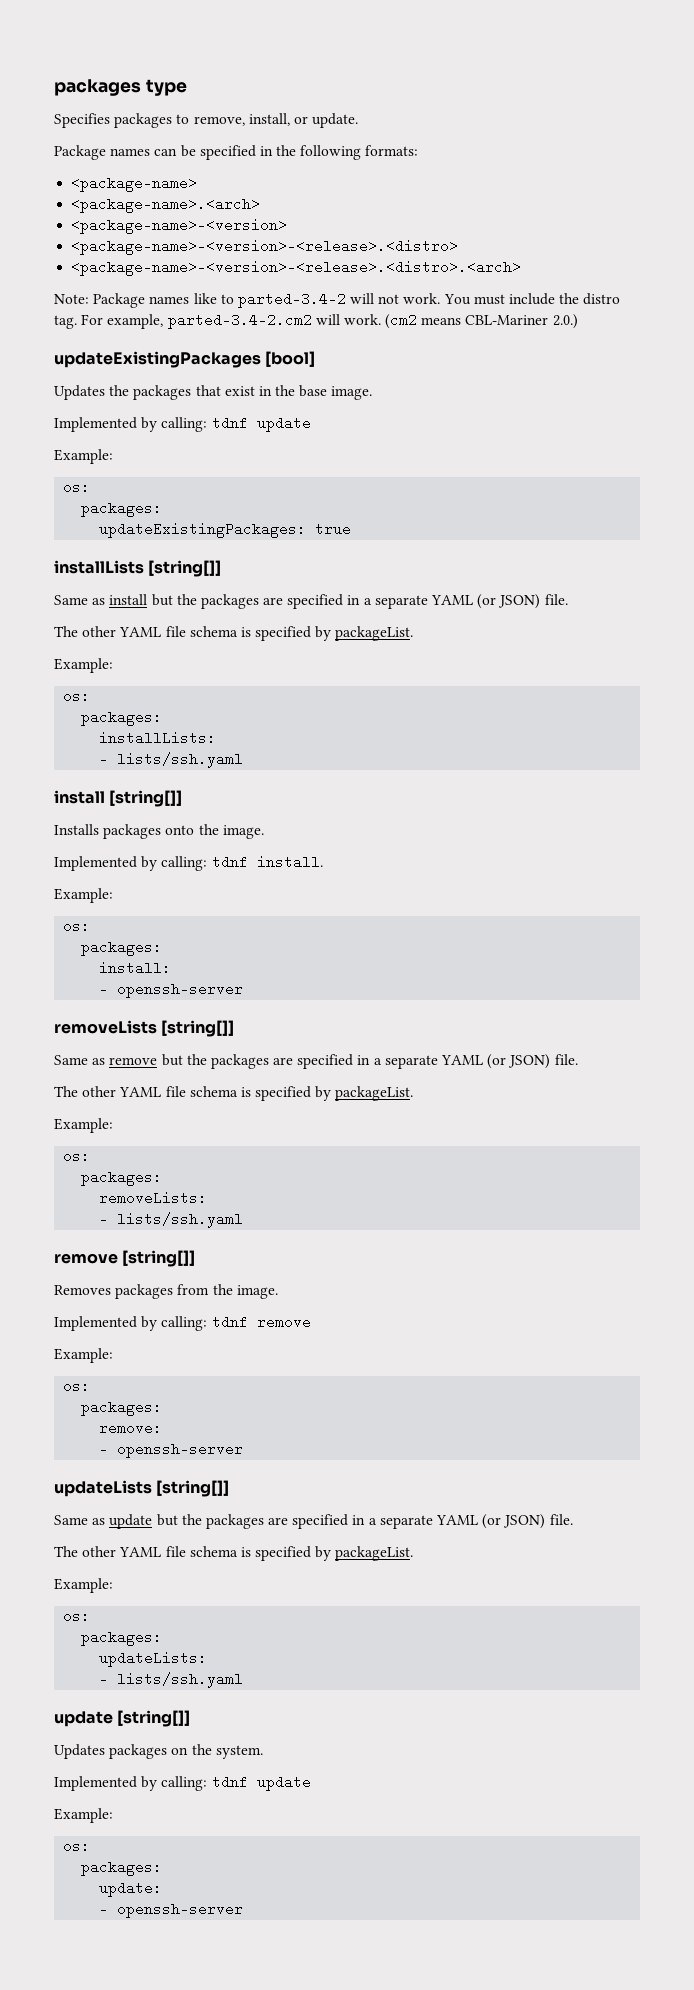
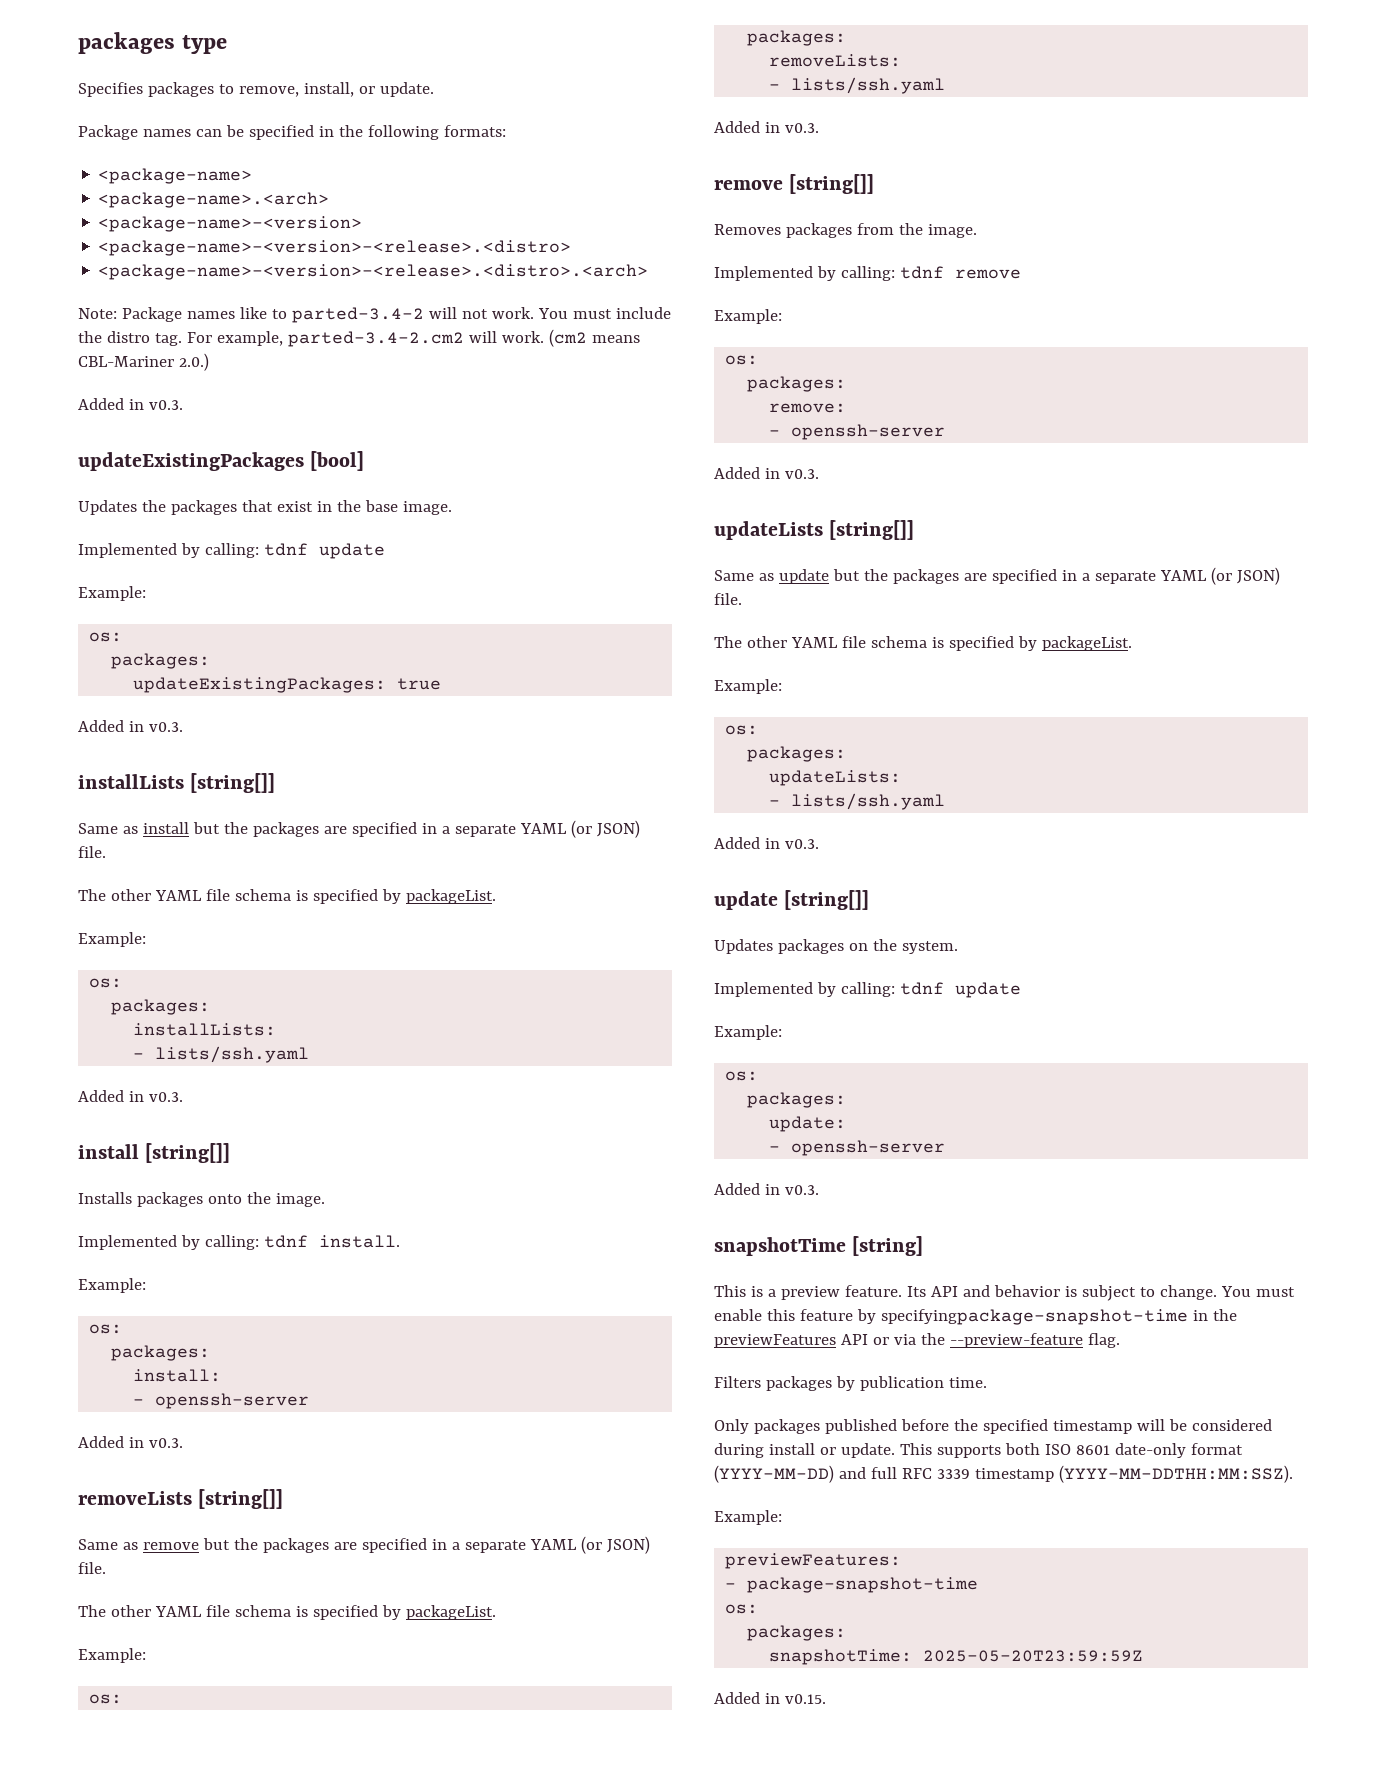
(578, 321) none -> [78,398,183,410] // Added in v0.3.
(352, 529) none -> [78,720,183,732] // Added in v0.3.
(244, 760) none -> [78,1090,183,1102] // Added in v0.3.
(244, 990) none -> [78,1436,183,1448] // Added in v0.3.
(244, 1220) none -> [714,121,819,133] // Added in v0.3.
(244, 1450) none -> [714,467,819,479] // Added in v0.3.
(244, 1680) none -> [714,837,819,849] // Added in v0.3.
(244, 1910) none -> [714,1183,819,1195] [714,1236,924,1256] [714,1285,1295,1301] [714,1309,1237,1325] [714,1333,1120,1348] [714,1376,987,1391] [714,1419,1272,1434] [714,1443,1243,1458] [714,1465,1293,1483] [714,1510,782,1525] [725,1553,902,1569] [725,1577,979,1593] [725,1604,759,1614] [747,1625,847,1641] [769,1649,1144,1665] [714,1692,826,1704] // Added in v0.3. // snapshotTime [string] // This is a preview feature. Its API and behavior is subject to change. You must enable this feature by specifyingpackage-snapshot-time in the previewFeatures API or via the --preview-feature flag. // Filters packages by publication time. // Only packages published before the specified timestamp will be considered during install or update. This supports both ISO 8601 date-only format (YYYY-MM-DD) and full RFC 3339 timestamp (YYYY-MM-DDTHH:MM:SSZ). // Example: // previewFeatures: // - package-snapshot-time // os: // packages: // snapshotTime: 2025-05-20T23:59:59Z // Added in v0.15.

